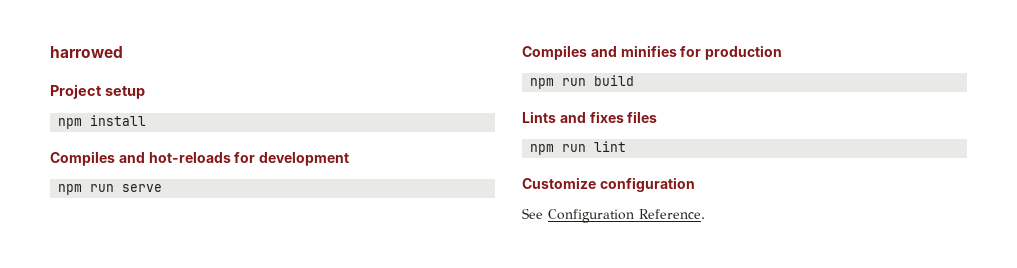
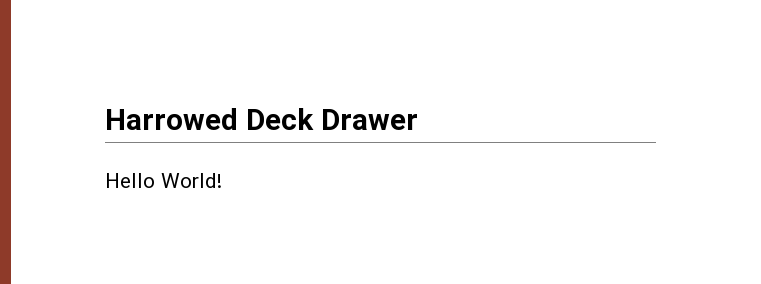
[50,46,123,58] [50,84,145,99] [58,115,147,129] [50,151,350,166] [58,184,163,195] [522,45,783,60] [530,75,635,89] [522,111,658,123] [530,141,627,155] [522,177,695,192] [522,208,705,223] harrowed // Project setup // npm install // Compiles and hot-reloads for development // npm run serve // Compiles and minifies for production // npm run build // Lints and fixes files // npm run lint // Customize configuration // See Configuration Reference. -> [105,108,418,130] [105,173,222,188] Harrowed Deck Drawer // Hello World!

